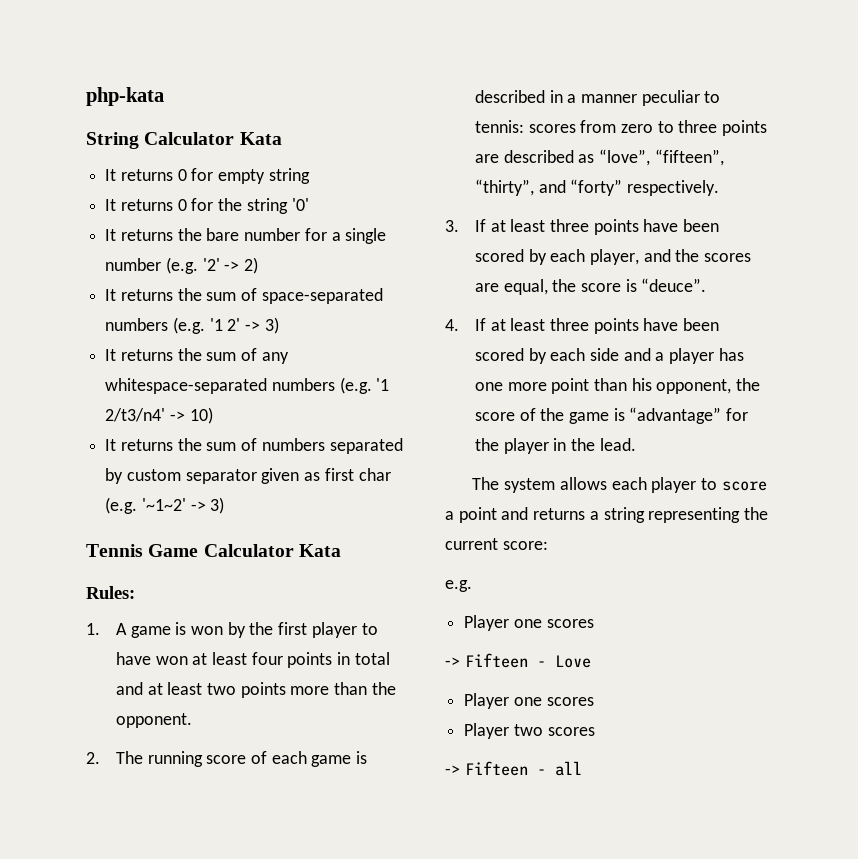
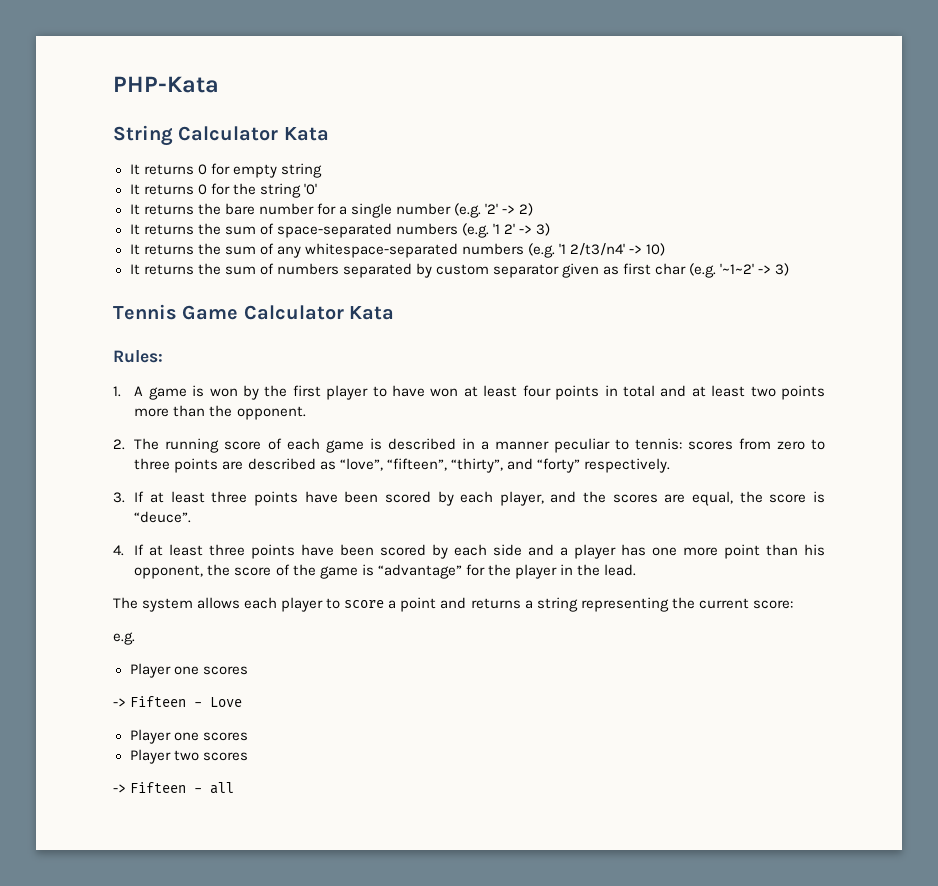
[86,87,164,106] php-kata -> [113,76,219,93] PHP-Kata

